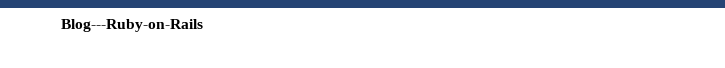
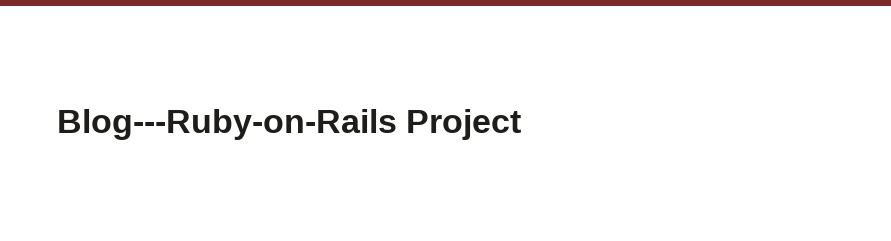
(203, 25) none -> [406,109,522,140] Project

